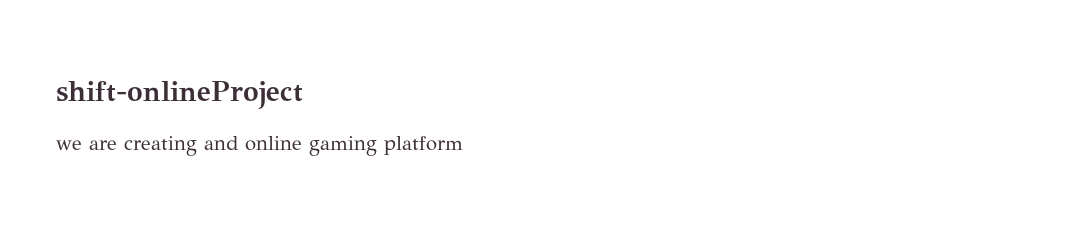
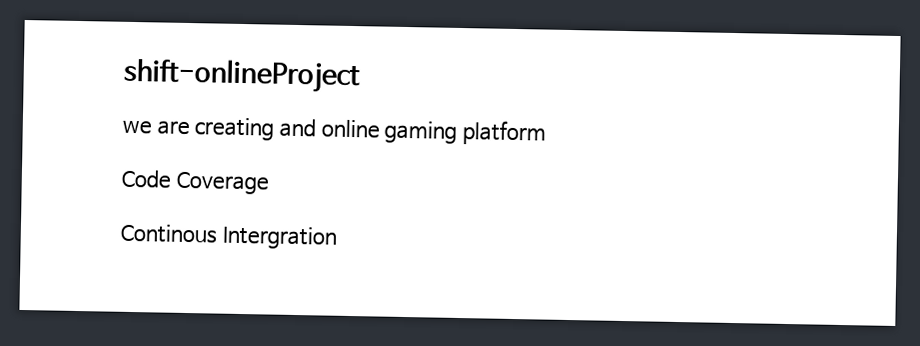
(463, 145) none -> [121,169,269,195] [120,223,337,250] // Code Coverage // Continous Intergration

